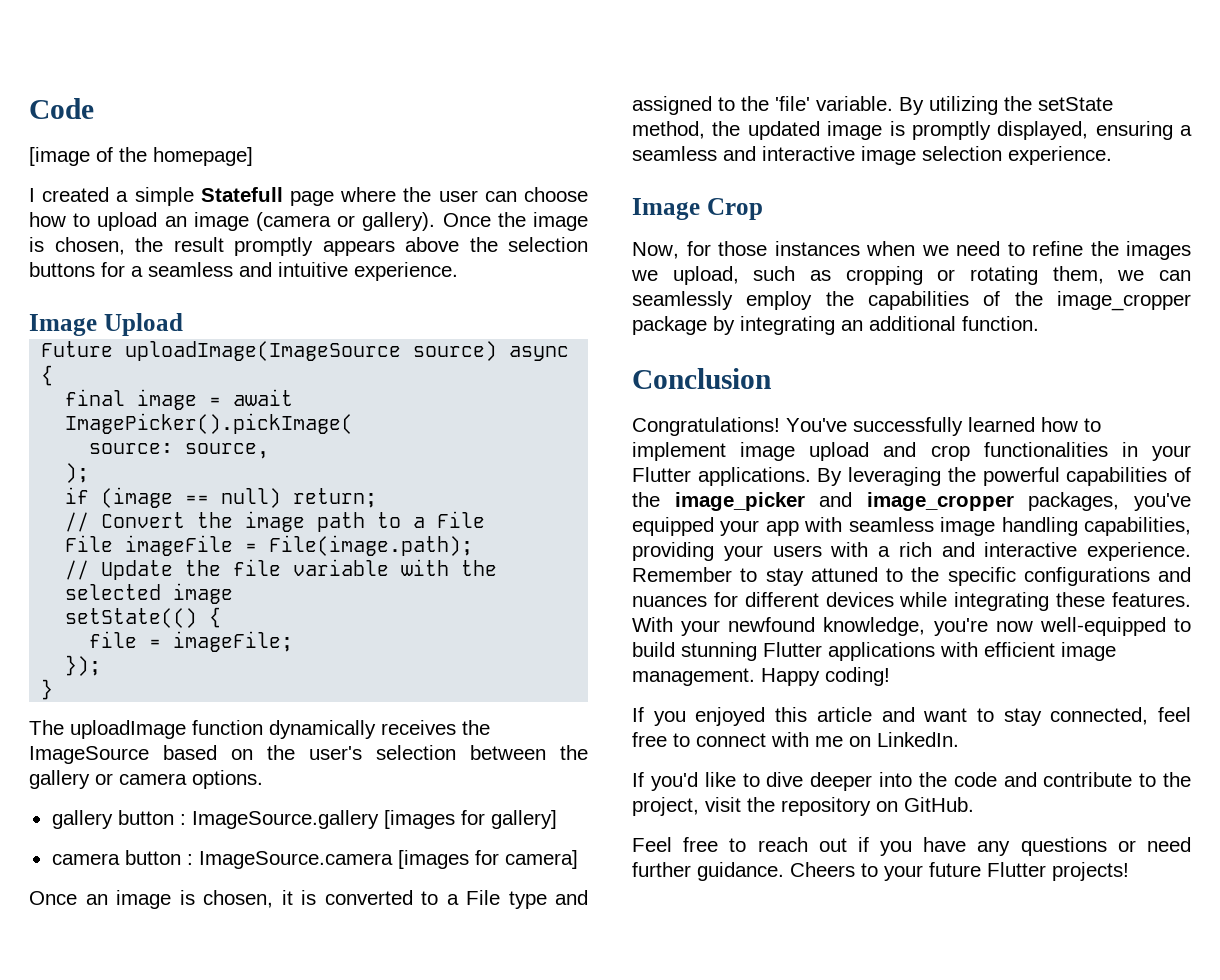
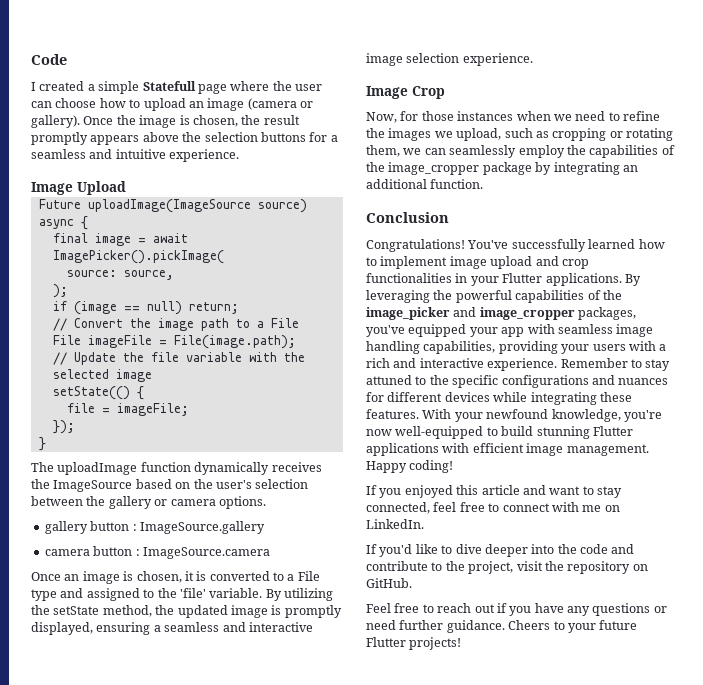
[29,147,253,166] // [image of the homepage] -> (67, 59) none
[383,810,557,829] [images for gallery] -> (265, 527) none
[397,850,578,869] [images for camera] -> (270, 553) none

